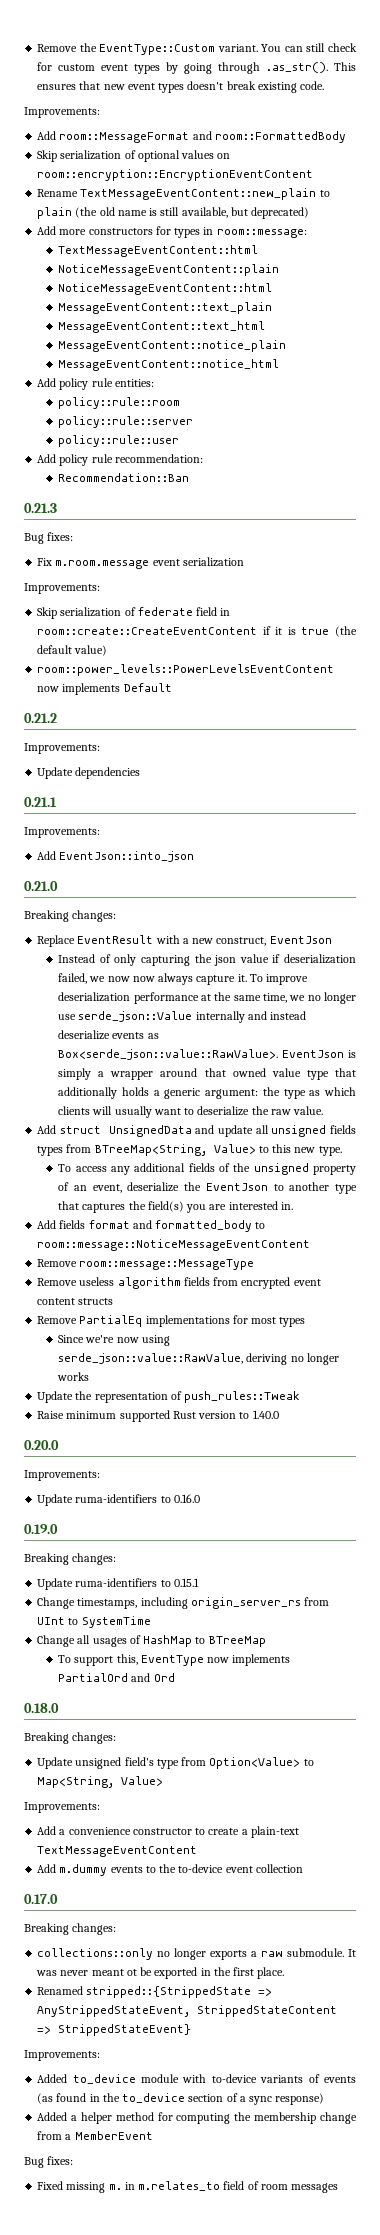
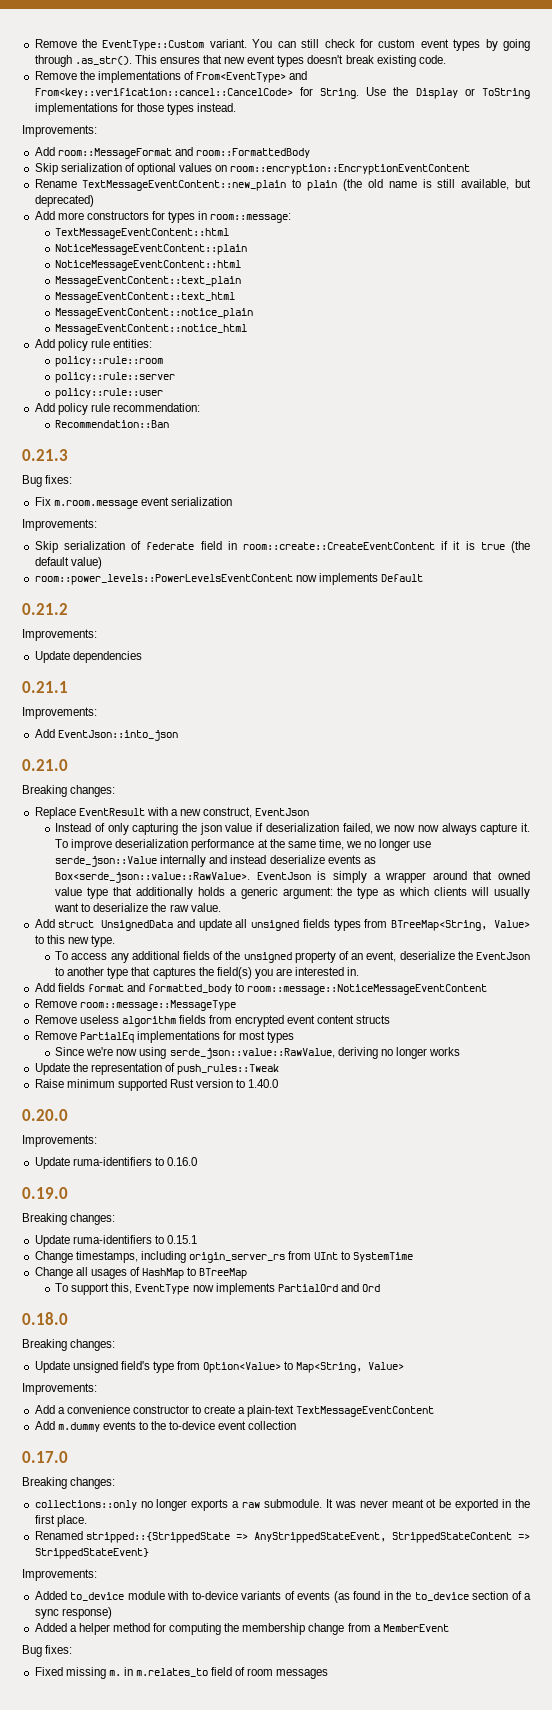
(325, 85) none -> [34,71,308,83] [34,87,530,99] [34,103,237,115] // Remove the implementations of From<EventType> and From<key::verification::cancel::CancelCode> for String. Use the Display or ToString implementations for those types instead.

